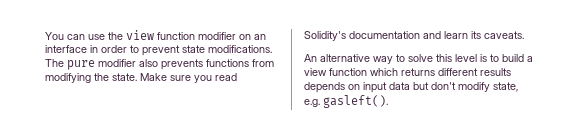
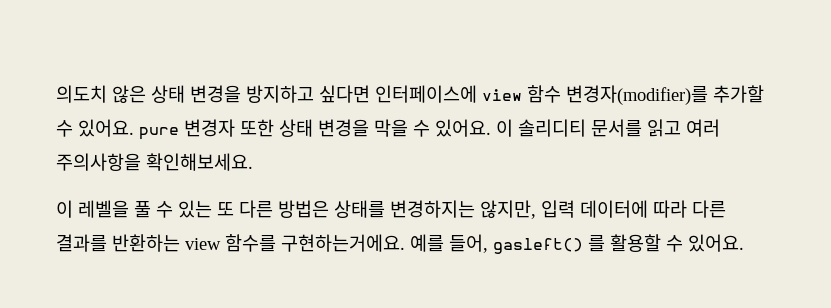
[45,30,266,40] [45,45,272,56] [45,59,274,70] [45,73,237,83] [304,31,524,41] [304,54,533,64] [304,68,511,76] [304,82,518,93] [304,95,388,108] You can use the view function modifier on an interface in order to prevent state modifications. The pure modifier also prevents functions from modifying the state. Make sure you read Solidity's documentation and learn its caveats. // An alternative way to solve this level is to build a view function which returns different results depends on input data but don't modify state, e.g. gasleft(). -> [56,85,764,105] [56,119,720,140] [56,153,253,171] [56,200,726,219] [56,234,744,254] 의도치 않은 상태 변경을 방지하고 싶다면 인터페이스에 view 함수 변경자(modifier)를 추가할 수 있어요. pure 변경자 또한 상태 변경을 막을 수 있어요. 이 솔리디티 문서를 읽고 여러 주의사항을 확인해보세요. // 이 레벨을 풀 수 있는 또 다른 방법은 상태를 변경하지는 않지만, 입력 데이터에 따라 다른 결과를 반환하는 view 함수를 구현하는거에요. 예를 들어, gasleft() 를 활용할 수 있어요.

